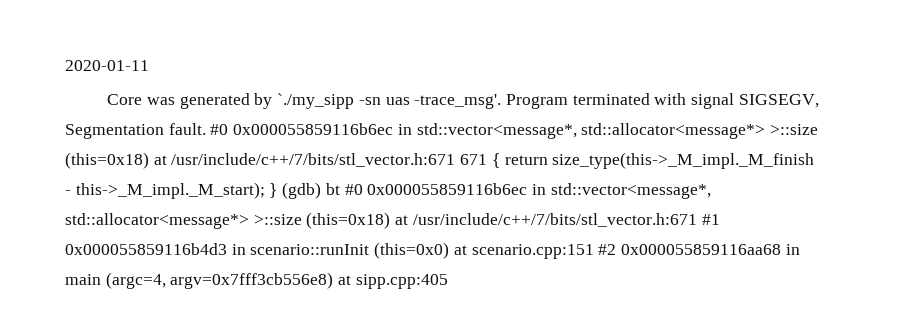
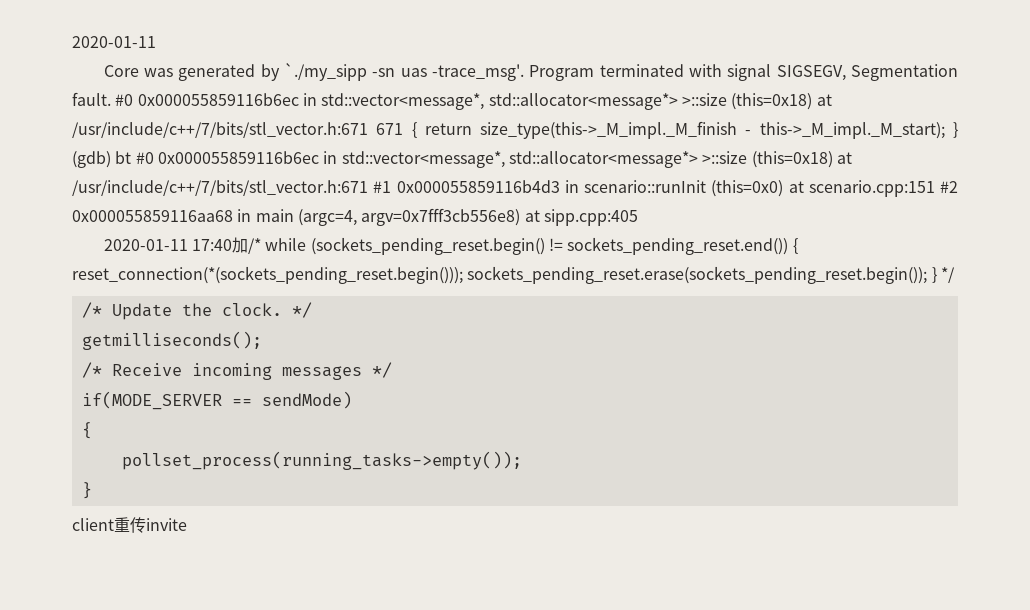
(448, 281) none -> [103,237,798,255] [72,266,955,284] [81,302,312,320] [81,331,262,350] [81,362,392,380] [81,391,352,410] [81,422,92,439] [121,451,522,470] [81,482,92,499] [72,517,187,533] // 2020-01-11 17:40加/* while (sockets_pending_reset.begin() != sockets_pending_reset.end()) { reset_connection(*(sockets_pending_reset.begin())); sockets_pending_reset.erase(sockets_pending_reset.begin()); } */ // /* Update the clock. */ // getmilliseconds(); // /* Receive incoming messages */ // if(MODE_SERVER == sendMode) // { // pollset_process(running_tasks->empty()); // } // client重传invite

